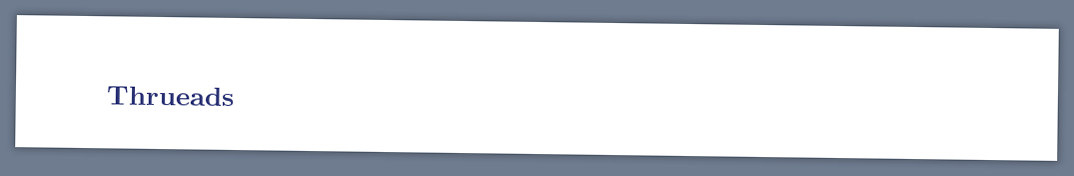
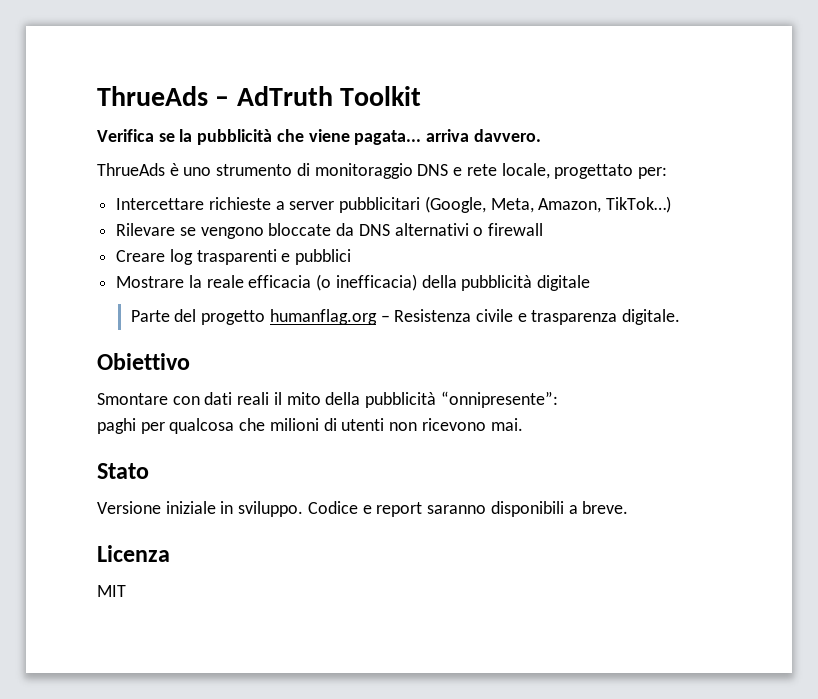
[106,86,234,106] Thrueads -> [97,86,422,106] [97,129,541,145] [97,163,667,179] [116,196,672,213] [116,223,544,239] [116,249,352,265] [116,274,591,291] [130,309,681,325] [97,353,190,370] [97,391,558,408] [97,418,523,434] [97,463,149,479] [97,501,629,517] [97,545,170,562] [97,585,126,597] ThrueAds – AdTruth Toolkit // Verifica se la pubblicità che viene pagata... arriva davvero. // ThrueAds è uno strumento di monitoraggio DNS e rete locale, progettato per: // Intercettare richieste a server pubblicitari (Google, Meta, Amazon, TikTok…) // Rilevare se vengono bloccate da DNS alternativi o firewall // Creare log trasparenti e pubblici // Mostrare la reale efficacia (o inefficacia) della pubblicità digitale // Parte del progetto humanflag.org – Resistenza civile e trasparenza digitale. // Obiettivo // Smontare con dati reali il mito della pubblicità “onnipresente”: // paghi per qualcosa che milioni di utenti non ricevono mai. // Stato // Versione iniziale in sviluppo. Codice e report saranno disponibili a breve. // Licenza // MIT

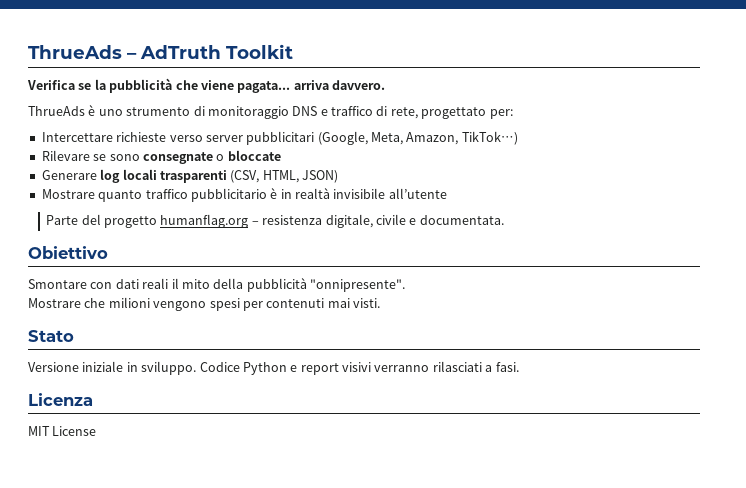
[466,163,550,179] rete locale, -> [331,106,418,119] traffico di rete,
[275,201,285,210] a -> [169,135,203,142] verso
[200,223,544,239] [116,249,352,265] [116,274,591,291] vengono bloccate da DNS alternativi o firewall // Creare log trasparenti e pubblici // Mostrare la reale efficacia (o inefficacia) della pubblicità digitale -> [109,150,281,164] [41,169,338,183] [41,188,447,202] sono consegnate o bloccate // Generare log locali trasparenti (CSV, HTML, JSON) // Mostrare quanto traffico pubblicitario è in realtà invisibile all’utente
[394,309,681,325] Resistenza civile e trasparenza digitale. -> [262,214,504,228] resistenza digitale, civile e documentata.
[440,391,558,408] [97,418,523,434] “onnipresente”: // paghi per qualcosa che milioni di utenti non ricevono mai. -> [310,279,405,292] [28,297,380,311] "onnipresente". // Mostrare che milioni vengono spesi per contenuti mai visti.
(358, 507) none -> [242,362,287,375] Python
[427,501,629,517] saranno disponibili a breve. -> [342,361,519,372] visivi verranno rilasciati a fasi.
(126, 591) none -> [52,426,97,436] License

